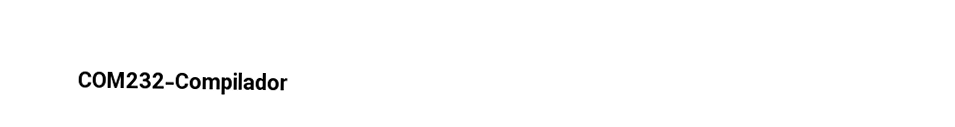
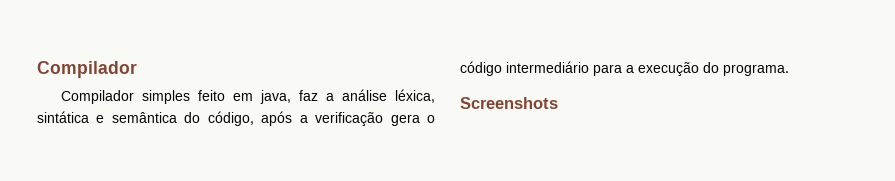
[77,70,288,96] COM232-Compilador -> [37,61,137,78] [60,89,435,104] [37,111,436,126] [460,61,789,76] [460,97,558,109] Compilador // Compilador simples feito em java, faz a análise léxica, sintática e semântica do código, após a verificação gera o código intermediário para a execução do programa. // Screenshots

